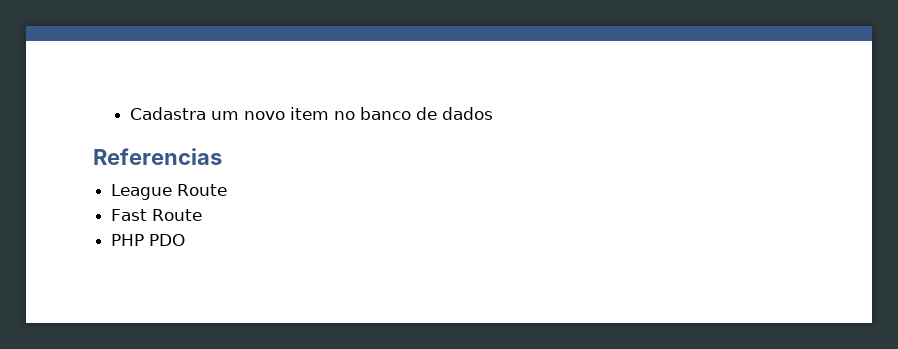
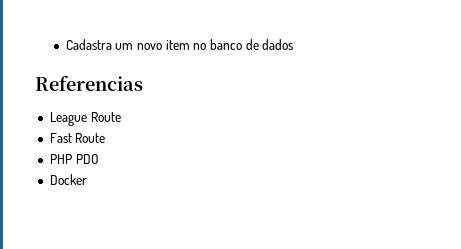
(186, 240) none -> [49,174,87,185] // Docker

